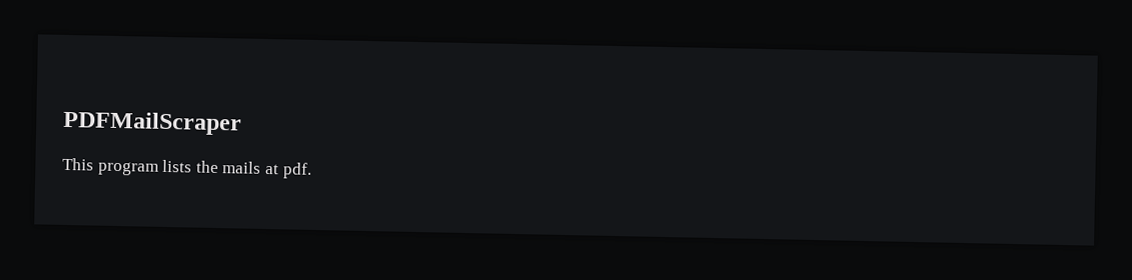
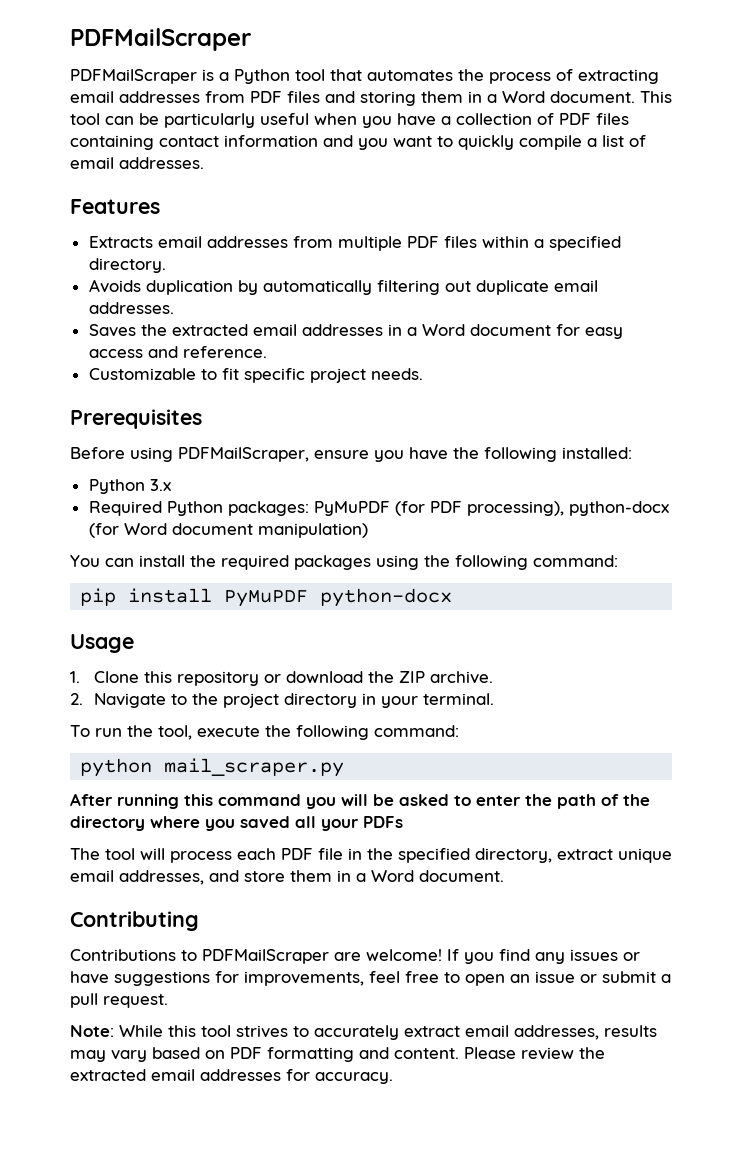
[62,157,312,179] This program lists the mails at pdf. -> [70,69,659,84] [70,91,672,106] [70,113,629,128] [70,135,646,150] [70,157,204,169] [70,199,160,214] [88,236,621,251] [88,258,166,273] [88,279,598,295] [88,302,174,314] [88,324,623,339] [88,346,267,358] [88,368,423,383] [70,409,202,429] [70,447,632,462] [88,479,171,494] [88,501,669,516] [88,523,368,538] [70,555,618,570] [80,588,453,607] [70,634,134,653] [70,671,493,686] [70,693,494,708] [70,725,459,740] [80,758,345,777] [70,793,650,809] [70,816,403,831] [70,848,672,863] [70,870,504,885] [70,911,199,931] [70,949,640,964] [70,971,671,986] [70,993,168,1008] [70,1025,657,1040] [70,1047,605,1062] [70,1069,393,1084] PDFMailScraper is a Python tool that automates the process of extracting email addresses from PDF files and storing them in a Word document. This tool can be particularly useful when you have a collection of PDF files containing contact information and you want to quickly compile a list of email addresses. // Features // Extracts email addresses from multiple PDF files within a specified directory. // Avoids duplication by automatically filtering out duplicate email addresses. // Saves the extracted email addresses in a Word document for easy access and reference. // Customizable to fit specific project needs. // Prerequisites // Before using PDFMailScraper, ensure you have the following installed: // Python 3.x // Required Python packages: PyMuPDF (for PDF processing), python-docx (for Word document manipulation) // You can install the required packages using the following command: // pip install PyMuPDF python-docx // Usage // 1. Clone this repository or download the ZIP archive. // 2. Navigate to the project directory in your terminal. // To run the tool, execute the following command: // python mail_scraper.py // After running this command you will be asked to enter the path of the directory where you saved all your PDFs // The tool will process each PDF file in the specified directory, extract unique email addresses, and store them in a Word document. // Contributing // Contributions to PDFMailScraper are welcome! If you find any issues or have suggestions for improvements, feel free to open an issue or submit a pull request. // Note: While this tool strives to accurately extract email addresses, results may vary based on PDF formatting and content. Please review the extracted email addresses for accuracy.

